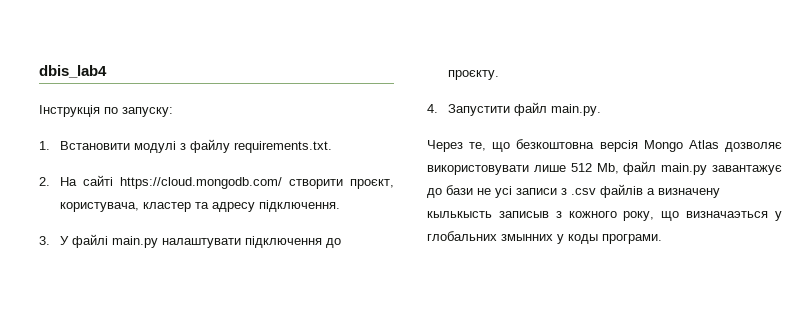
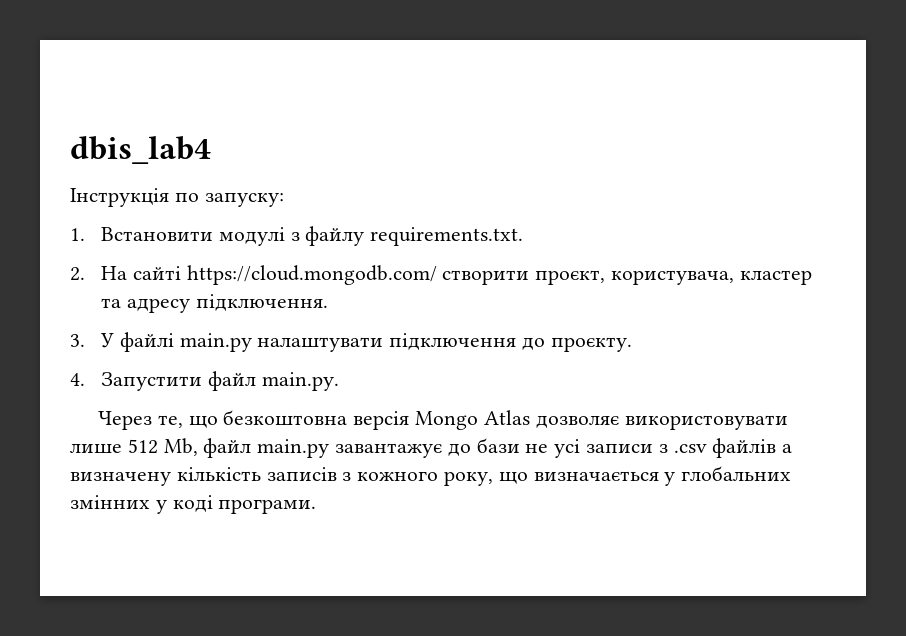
[427,211,549,218] кылькысть записыв -> [176,467,337,481] кількість записів
[686,211,769,218] визначаэться -> [533,471,659,481] визначається
[501,234,598,244] змынних у коды -> [70,495,213,514] змінних у коді

